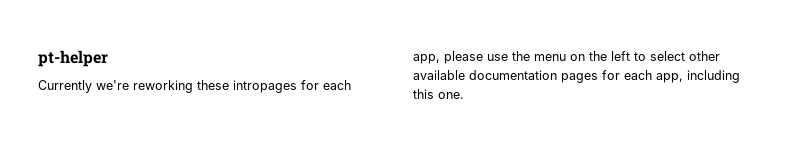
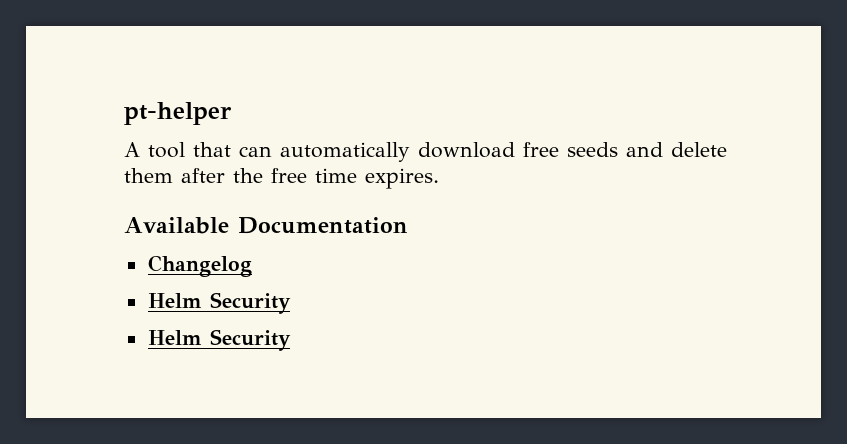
[38,80,351,93] [413,51,720,64] [413,70,740,83] [413,89,464,99] Currently we're reworking these intropages for each app, please use the menu on the left to select other available documentation pages for each app, including this one. -> [124,142,727,162] [124,168,439,189] [124,217,408,234] [147,255,252,277] [147,292,291,314] [147,329,291,351] A tool that can automatically download free seeds and delete them after the free time expires. // Available Documentation // Changelog // Helm Security // Helm Security

